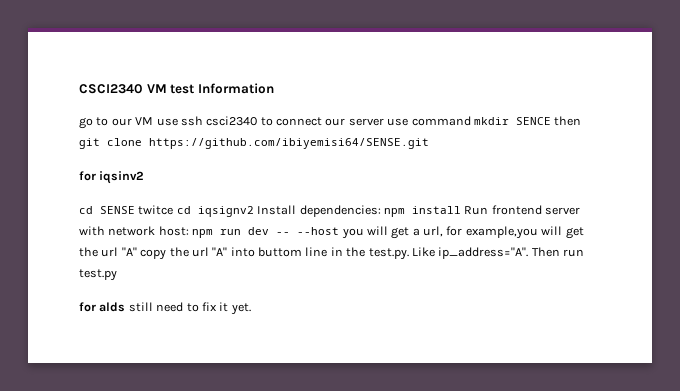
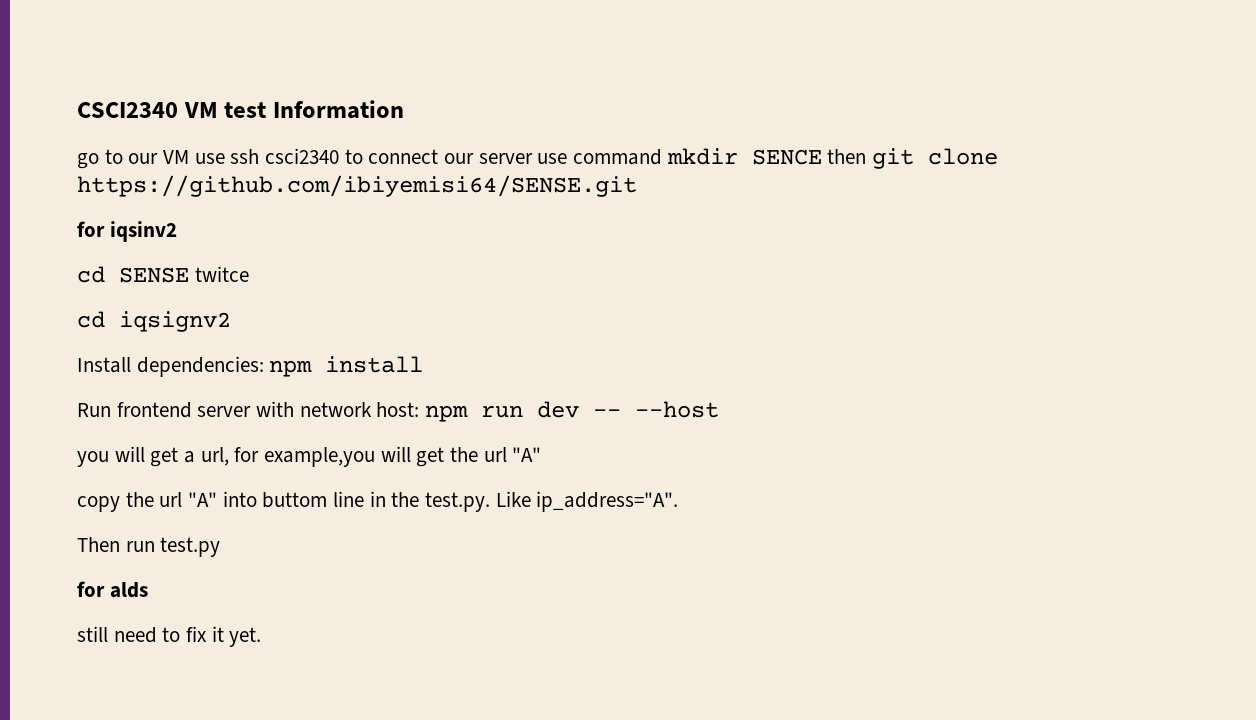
(174, 210) none -> (249, 274) //
(254, 211) none -> (231, 321) //
(461, 210) none -> (424, 364) //
(340, 231) none -> (720, 409) //
(137, 251) none -> (542, 454) //
(529, 253) none -> (679, 501) //
(126, 307) none -> (148, 590) //

